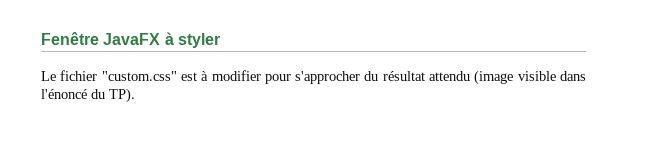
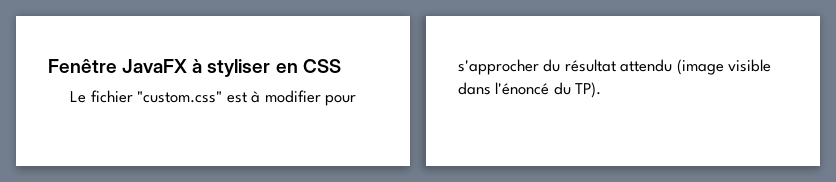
[177,33,220,48] styler -> [207,59,341,77] styliser en CSS

